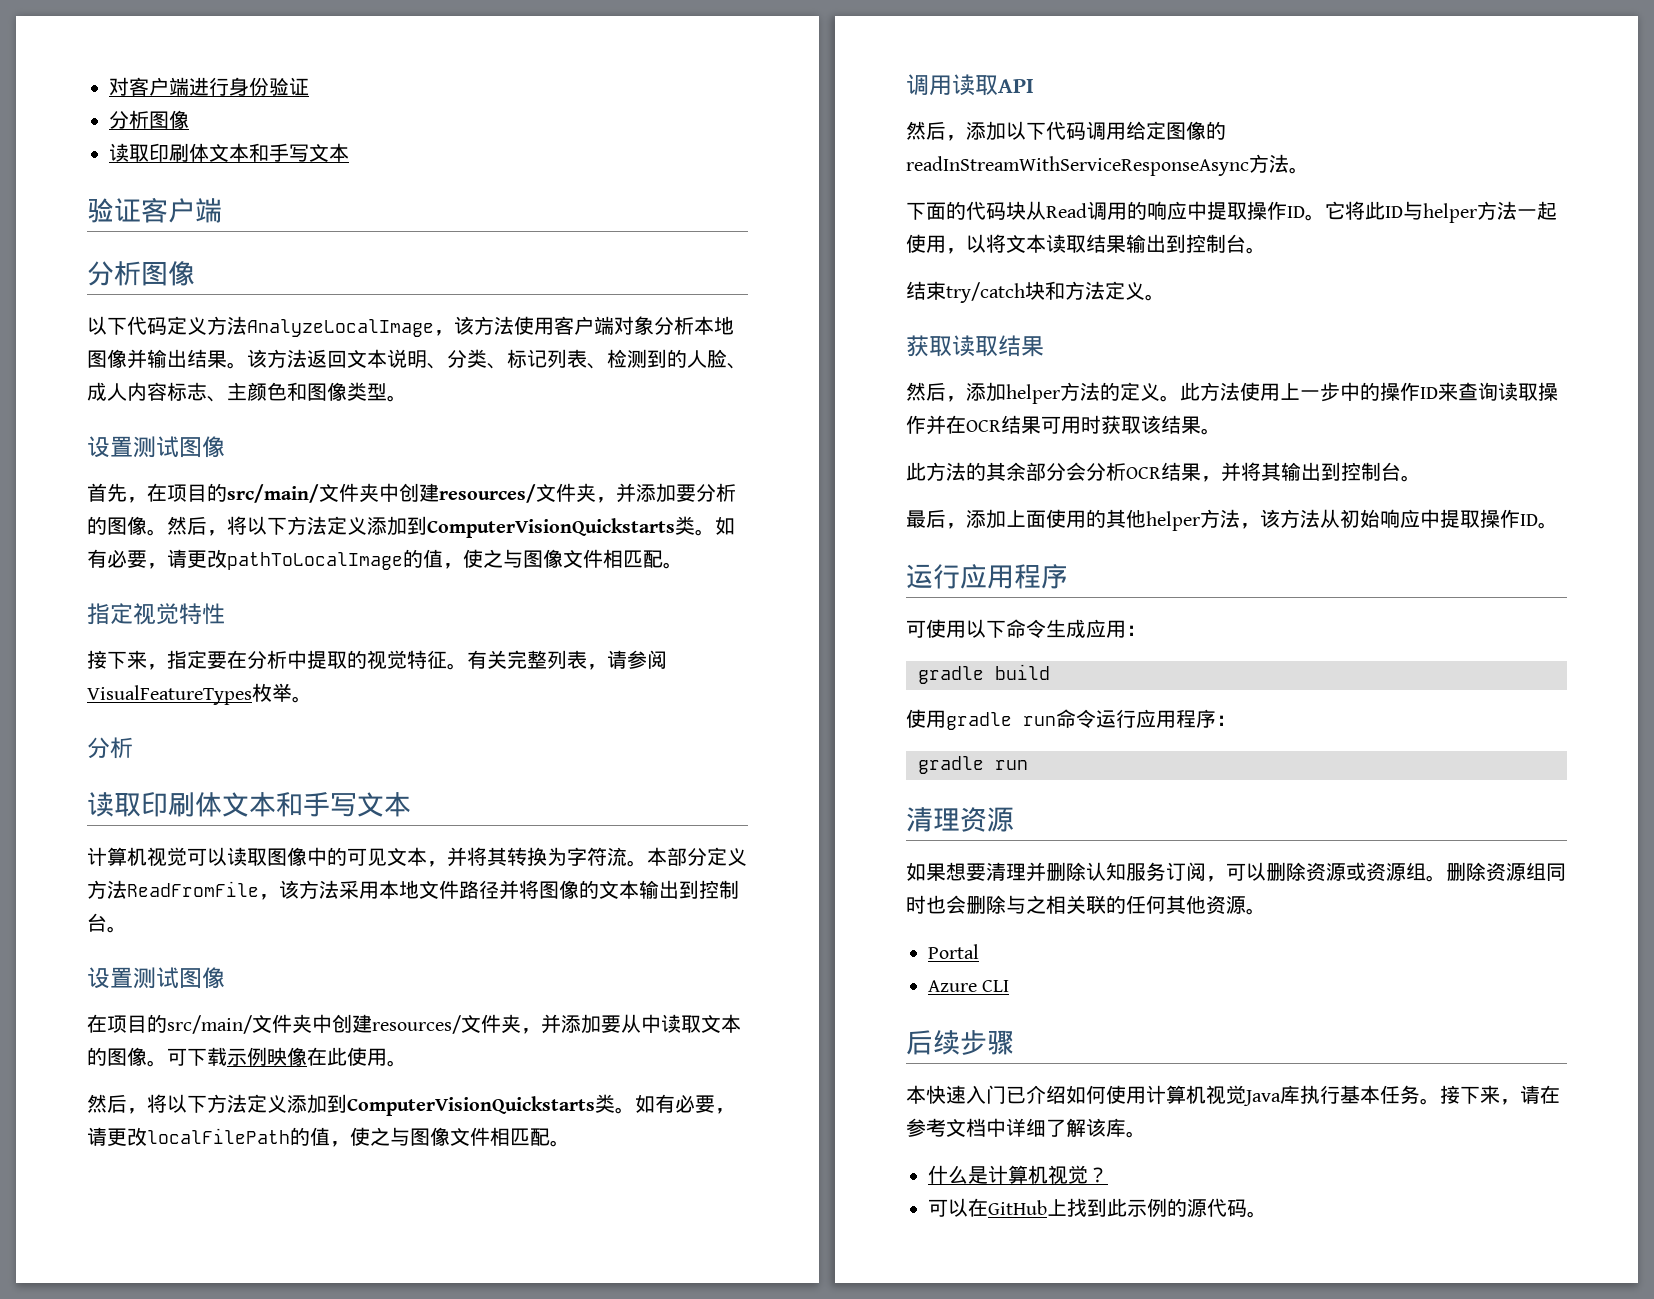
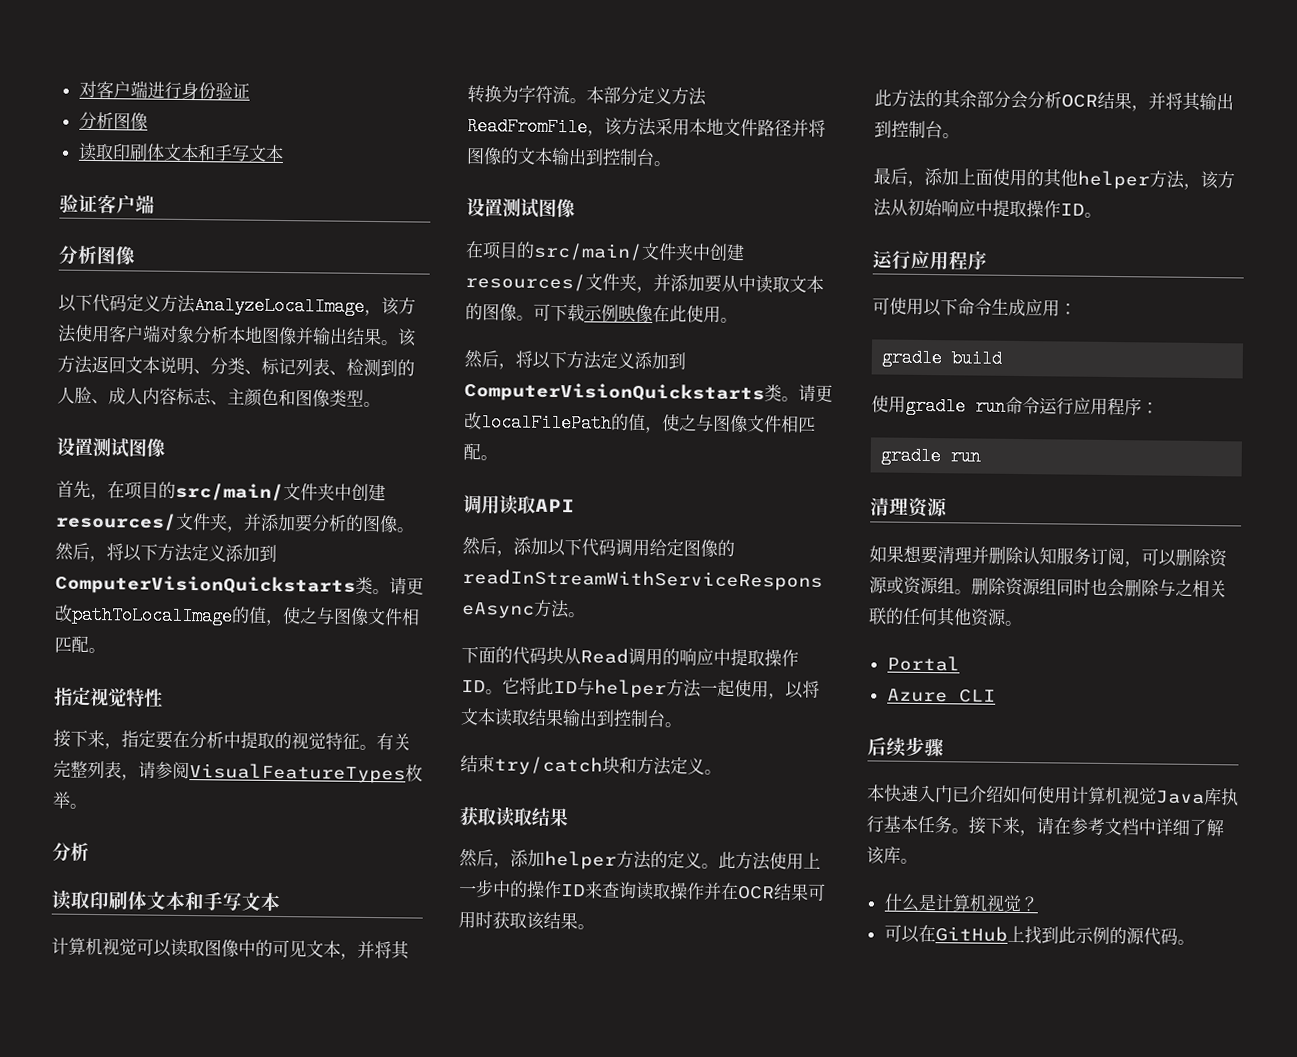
[715,516,735,535] [87,549,167,569] 如有必要， -> (390, 592) none
[635,1094,735,1114] 如有必要， -> (799, 399) none

